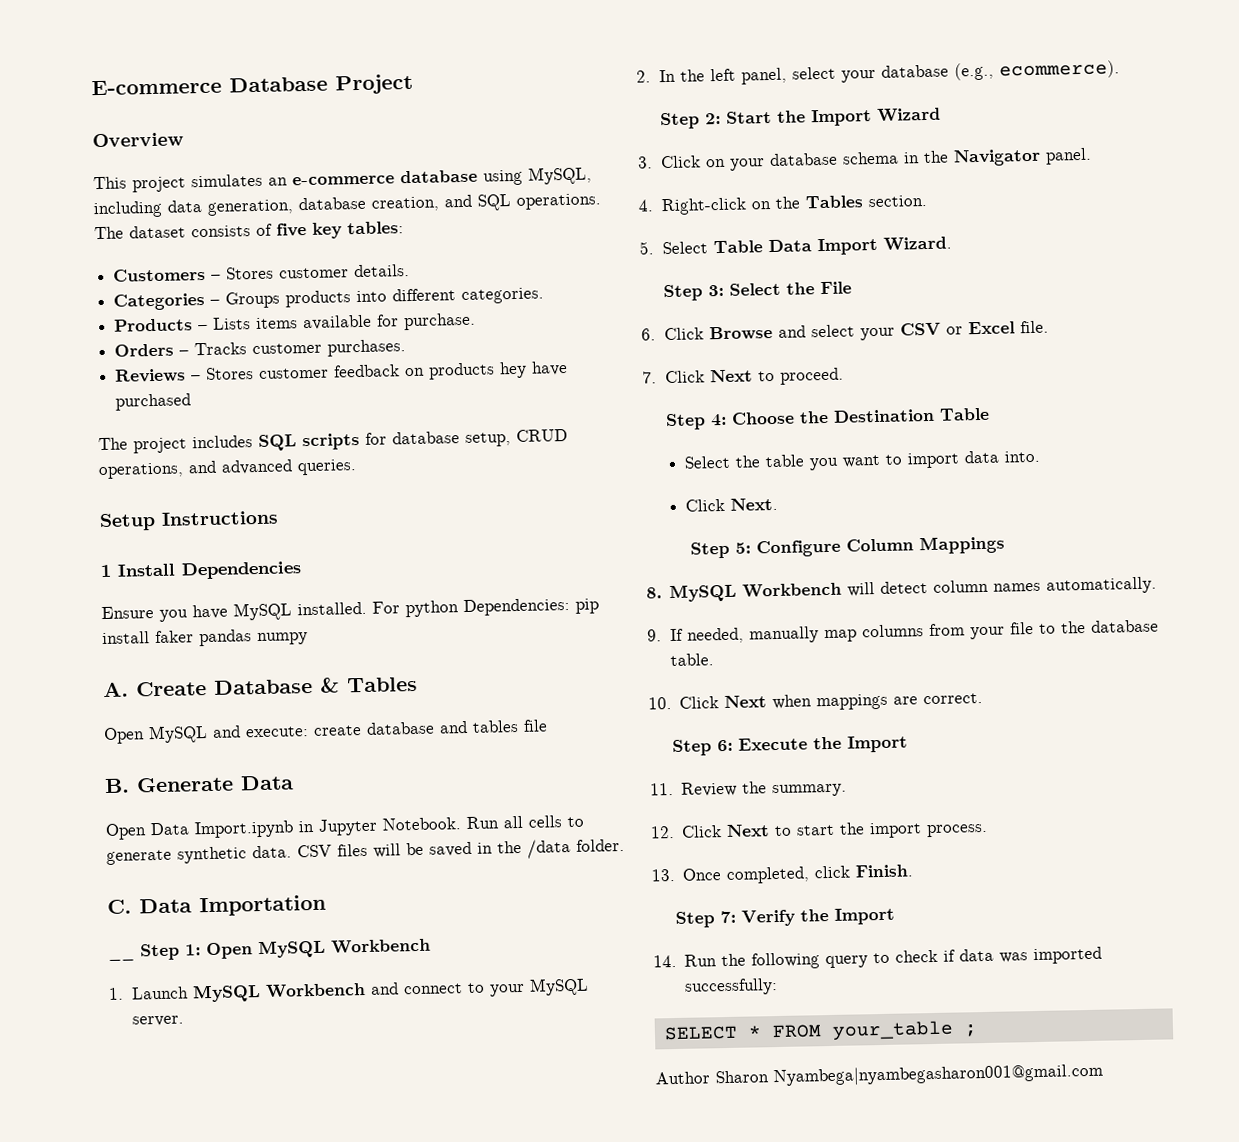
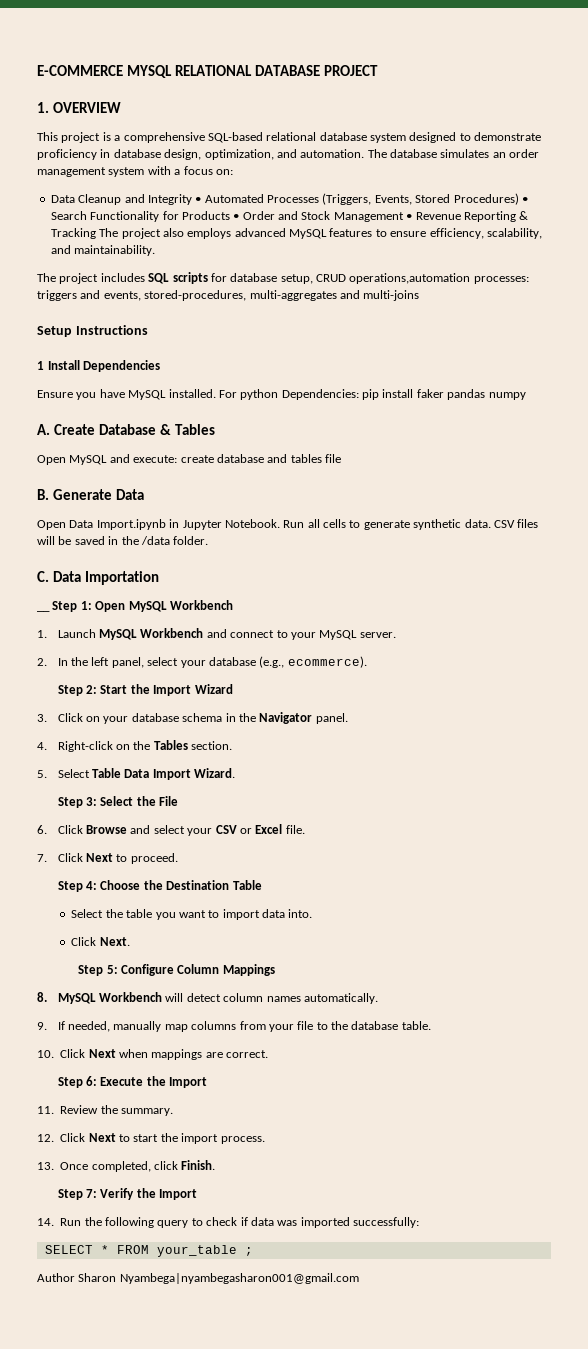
[91,73,413,96] [92,132,184,148] [93,166,592,193] [93,193,601,219] [94,221,404,240] [113,264,411,282] [113,287,545,311] [114,312,477,332] [114,339,407,357] [115,360,569,383] [115,393,192,411] E-commerce Database Project // Overview // This project simulates an e-commerce database using MySQL, including data generation, database creation, and SQL operations. The dataset consists of five key tables: // Customers – Stores customer details. // Categories – Groups products into different categories. // Products – Lists items available for purchase. // Orders – Tracks customer purchases. // Reviews – Stores customer feedback on products hey have purchased -> [37,65,378,78] [37,102,121,113] [37,132,542,143] [37,149,540,160] [37,166,233,177] [50,193,528,205] [50,211,529,222] [50,228,542,239] [50,245,156,256] E-COMMERCE MYSQL RELATIONAL DATABASE PROJECT // 1. OVERVIEW // This project is a comprehensive SQL-based relational database system designed to demonstrate proficiency in database design, optimization, and automation. The database simulates an order management system with a focus on: // Data Cleanup and Integrity • Automated Processes (Triggers, Events, Stored Procedures) • Search Functionality for Products • Order and Stock Management • Revenue Reporting & Tracking The project also employs advanced MySQL features to ensure efficiency, scalability, and maintainability.
[98,459,357,480] operations, and advanced queries. -> [349,273,529,284] [37,290,420,301] operations,automation processes: triggers and events, stored-procedures, multi-aggregates and multi-joins

